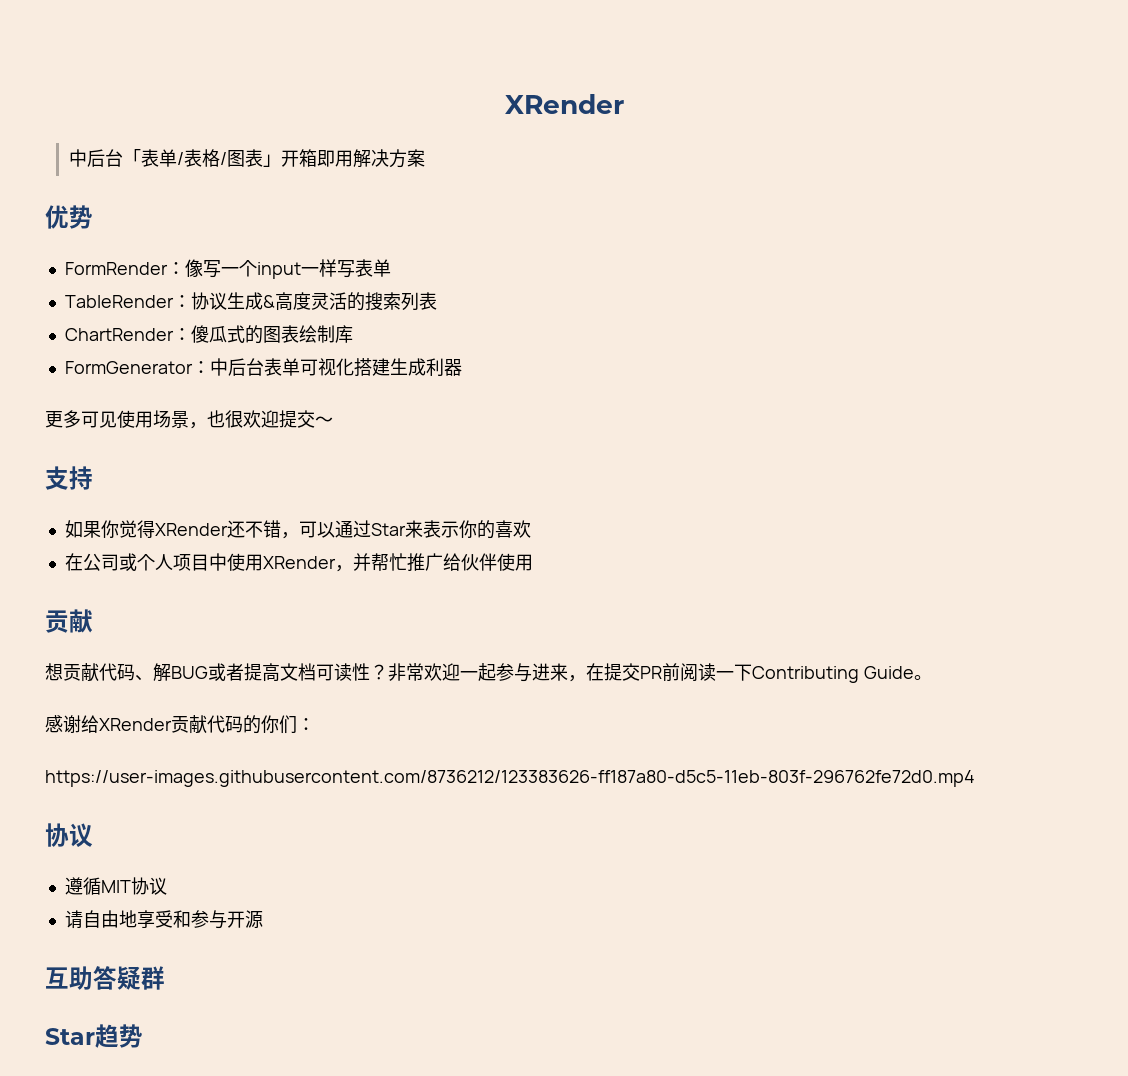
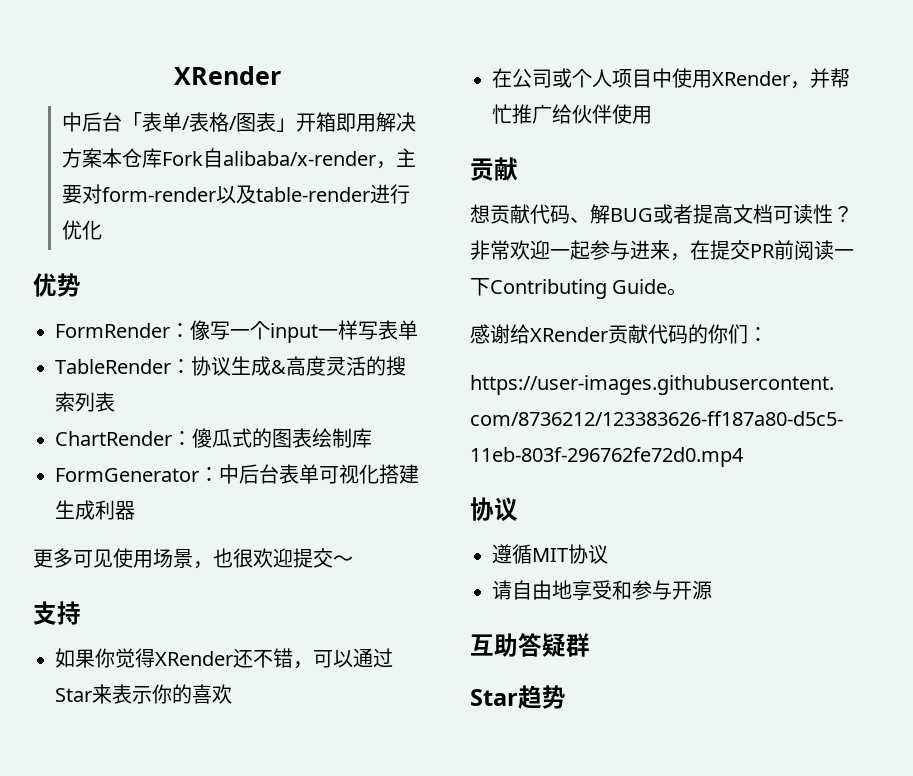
(426, 158) none -> [101,148,416,169] [61,184,410,204] [61,220,102,240] 本仓库Fork自alibaba/x-render，主要对form-render以及table-render进行优化

